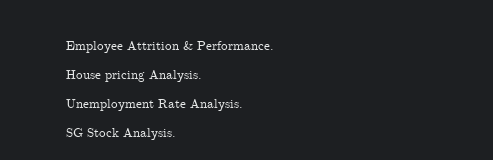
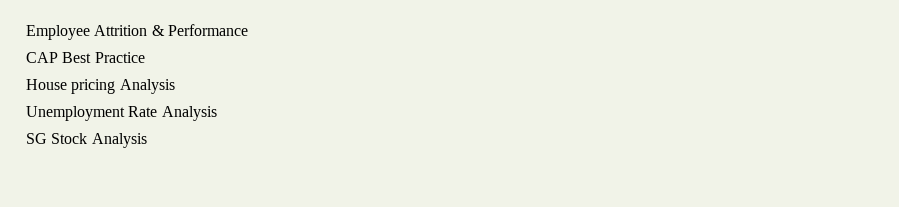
[197,41,274,50] Performance. -> [167,24,248,36] [26,52,145,63] Performance // CAP Best Practice
[149,70,202,82] Analysis. -> [119,79,175,94] Analysis
[190,99,243,111] Analysis. -> [161,106,217,121] Analysis
[123,128,176,140] Analysis. -> [91,133,147,148] Analysis

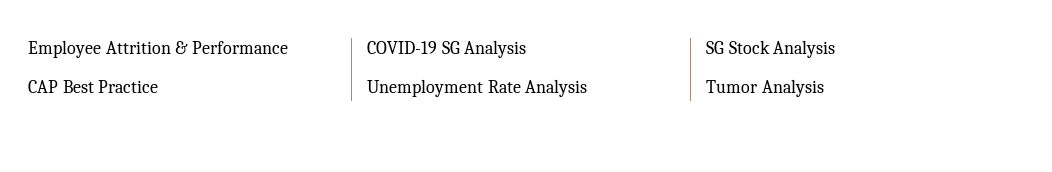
[26,79,116,94] House pricing -> [367,41,460,54] COVID-19 SG
(147, 140) none -> [706,79,824,97] // Tumor Analysis

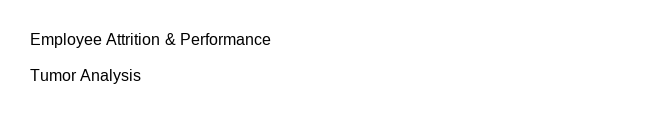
[28,80,159,93] [367,40,527,58] [367,79,588,97] [706,40,836,58] // CAP Best Practice // COVID-19 SG Analysis // Unemployment Rate Analysis // SG Stock Analysis -> (271, 39) none

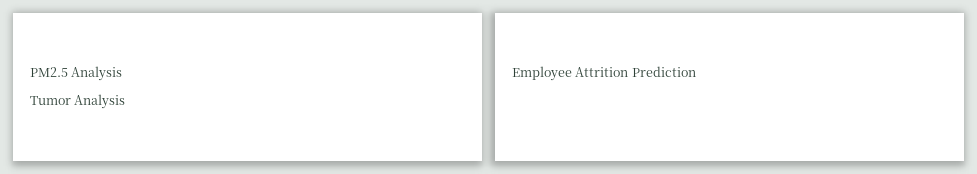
[30,33,271,48] Employee Attrition & Performance -> [30,66,123,81] PM2.5 Analysis
(142, 76) none -> [512,66,696,81] // Employee Attrition Prediction

